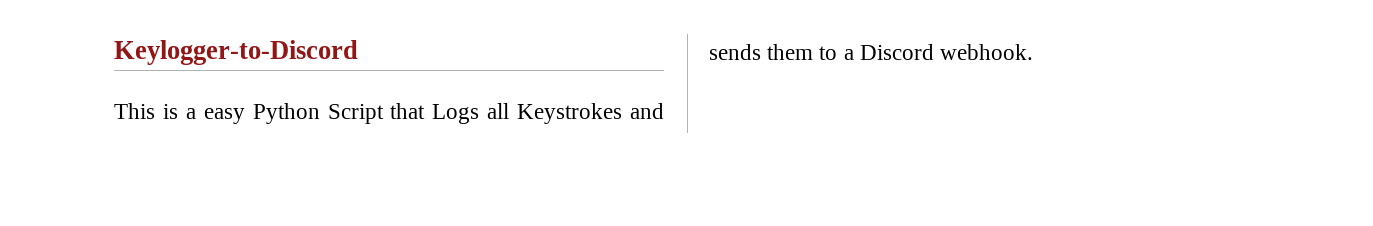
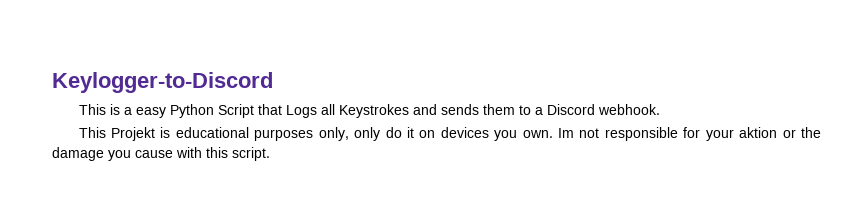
(1034, 52) none -> [78,127,821,141] [52,147,270,161] // This Projekt is educational purposes only, only do it on devices you own. Im not responsible for your aktion or the damage you cause with this script.

